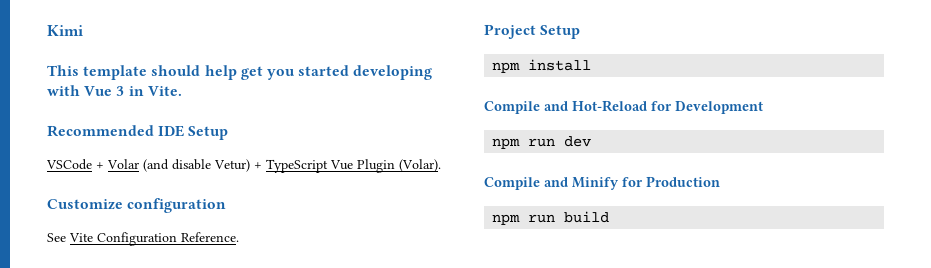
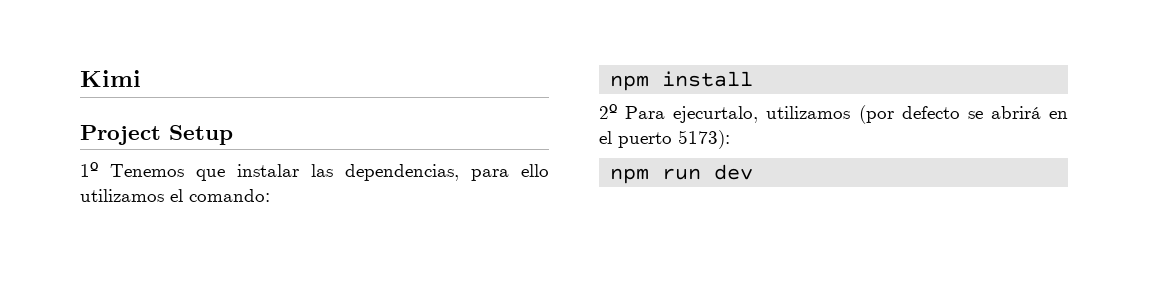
[47,65,433,80] [47,85,182,96] [47,125,229,140] [46,159,441,173] [47,198,227,213] [47,232,239,246] [484,24,581,39] [492,59,592,73] [484,100,763,114] [492,136,592,149] [484,176,720,190] [492,211,610,225] This template should help get you started developing with Vue 3 in Vite. // Recommended IDE Setup // VSCode + Volar (and disable Vetur) + TypeScript Vue Plugin (Volar). // Customize configuration // See Vite Configuration Reference. // Project Setup // npm install // Compile and Hot-Reload for Development // npm run dev // Compile and Minify for Production // npm run build -> [80,125,233,145] [80,162,549,181] [80,189,270,202] [610,71,754,91] [599,104,1068,124] [599,130,730,149] [610,164,754,184] Project Setup // 1º Tenemos que instalar las dependencias, para ello utilizamos el comando: // npm install // 2º Para ejecurtalo, utilizamos (por defecto se abrirá en el puerto 5173): // npm run dev

